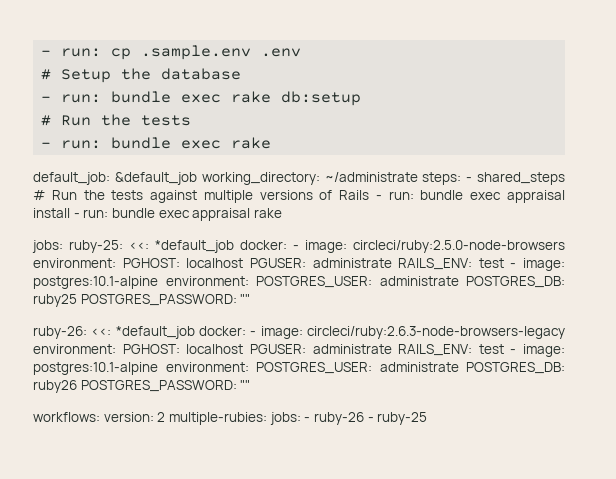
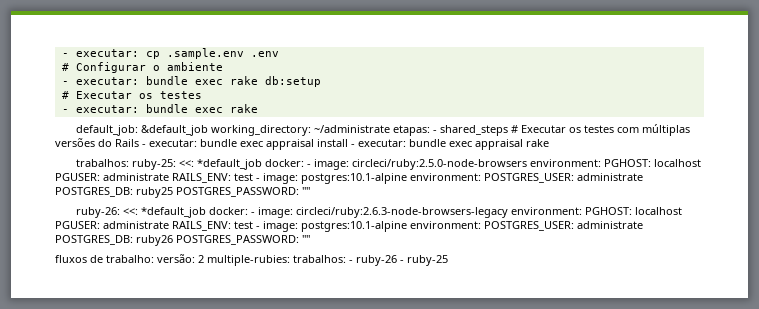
[41,48,102,57] - run: -> [61,49,139,57] - executar:
[61,68,242,83] [41,94,102,103] Setup the database // - run: -> [75,62,223,73] [61,77,139,85] Configurar o ambiente // - executar:
[61,114,192,126] [41,140,102,149] Run the tests // - run: -> [75,91,202,99] [61,105,139,113] Executar os testes // - executar:
[422,172,462,185] steps: -> [393,125,431,136] etapas:
[51,190,333,203] Run the tests against multiple versions of -> [521,124,691,136] [55,138,112,147] Executar os testes com múltiplas versões do
[388,191,414,200] run: -> [149,139,197,147] executar:
[83,209,109,218] run: -> [358,139,406,147] executar:
[32,240,63,253] jobs: -> [76,159,130,167] trabalhos:
[33,412,154,422] workflows: version: -> [55,254,195,263] fluxos de trabalho: versão:
[269,412,301,425] jobs: -> [293,255,346,263] trabalhos:

